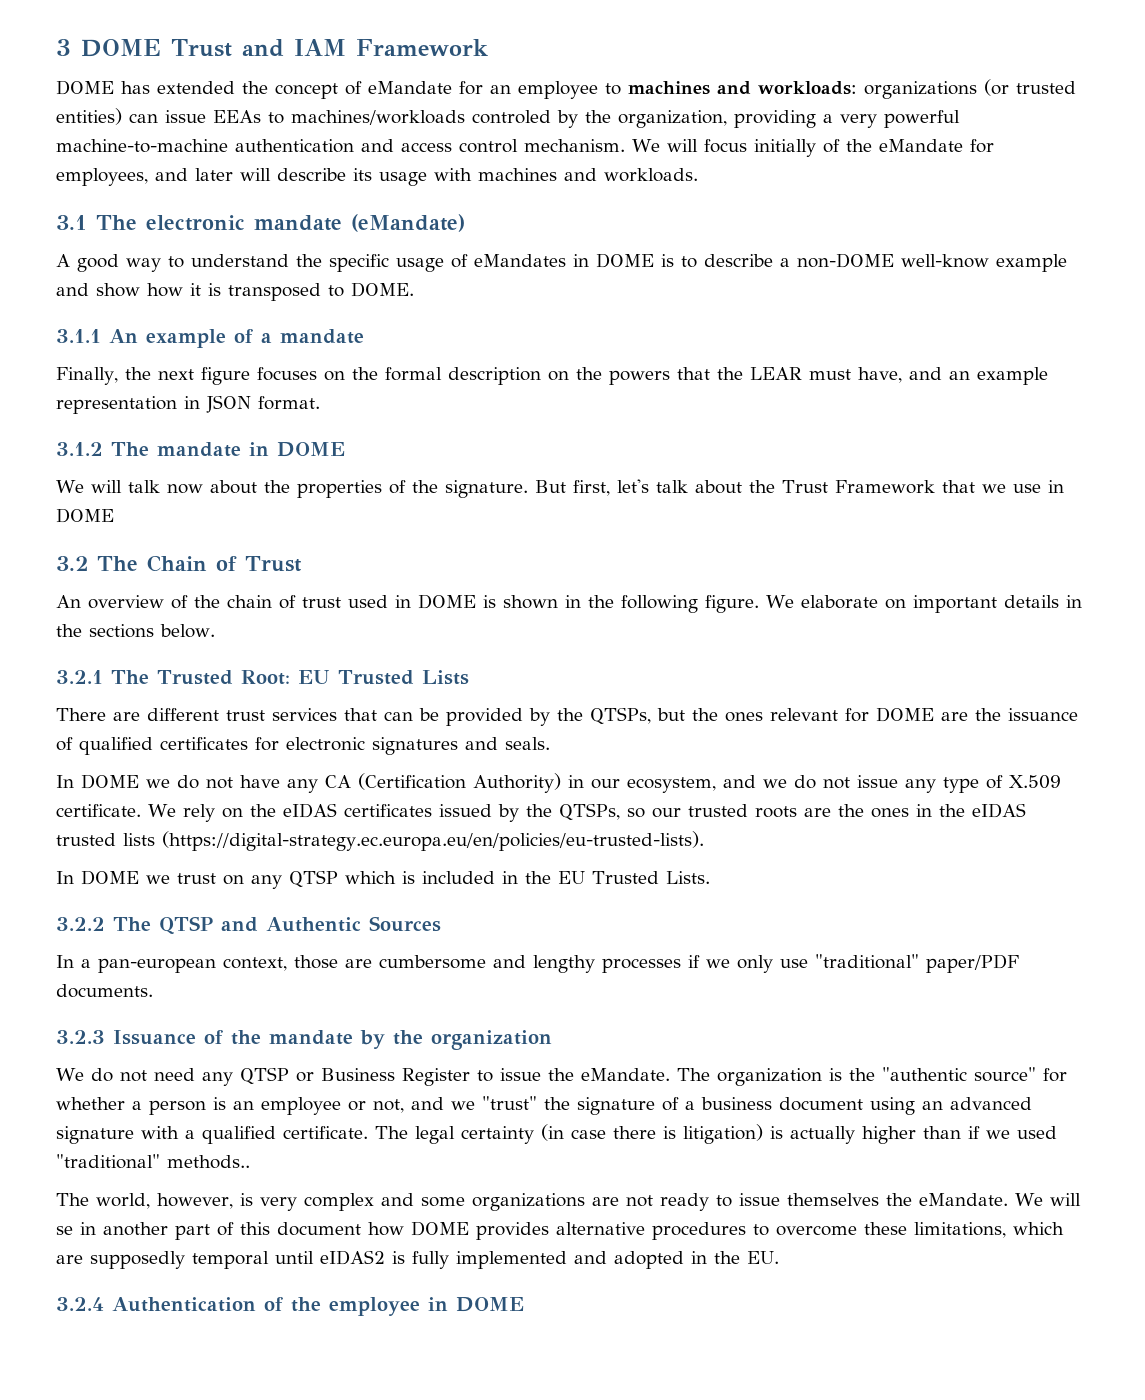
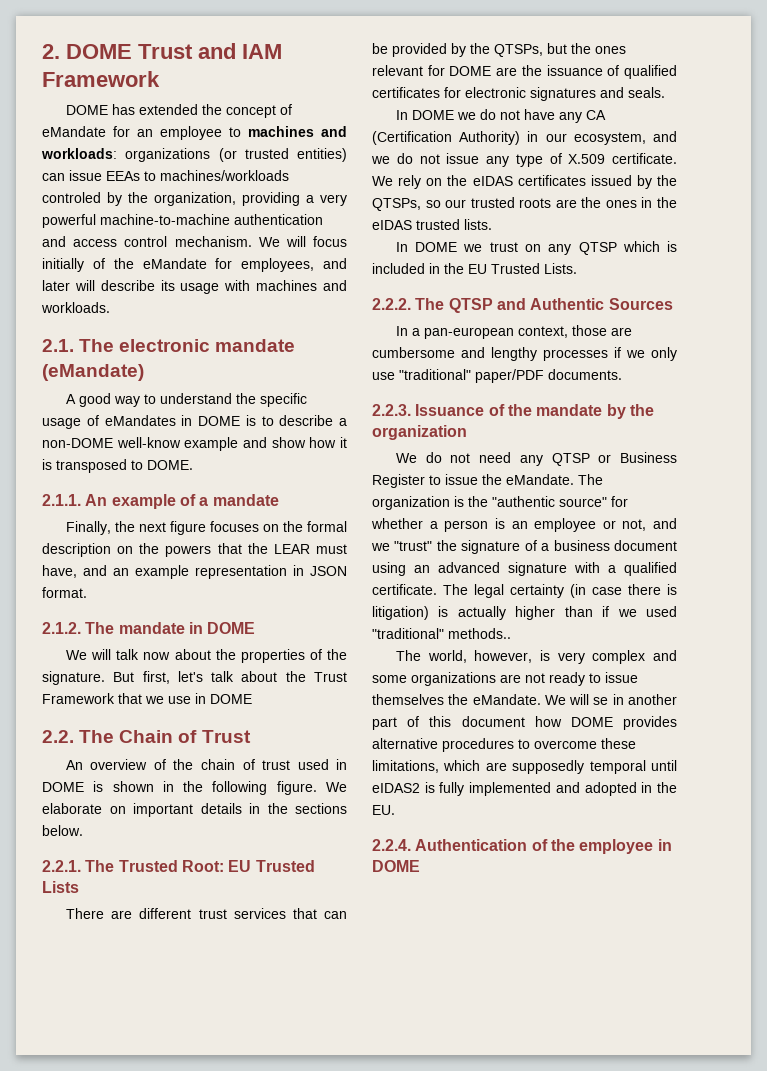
[56,39,71,56] 3 -> [42,44,60,59] 2.
[56,215,87,230] 3.1 -> [42,339,74,352] 2.1.
[56,329,101,343] 3.1.1 -> [42,494,81,506] 2.1.1.
[56,442,103,456] 3.1.2 -> [42,622,81,634] 2.1.2.
[56,556,88,571] 3.2 -> [42,730,74,743] 2.2.
[56,670,103,684] 3.2.1 -> [42,860,81,872] 2.2.1.
[123,831,704,851] lists (https://digital-strategy.ec.europa.eu/en/policies/eu-trusted-lists). -> [464,219,492,230] lists.
[56,917,105,931] 3.2.2 -> [372,298,411,310] 2.2.2.
[56,1030,105,1044] 3.2.3 -> [372,404,411,416] 2.2.3.
[56,1297,104,1311] 3.2.4 -> [372,839,411,851] 2.2.4.

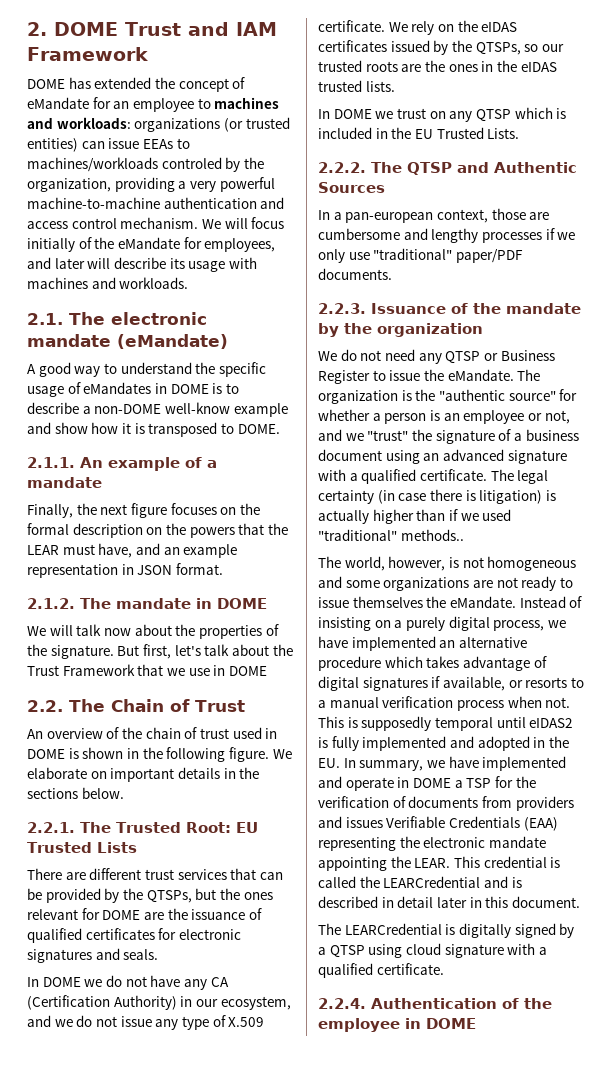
[557,650,646,664] very complex -> [462,556,577,571] not homogeneous
[544,694,677,705] [372,716,677,730] [372,738,636,752] [372,760,507,773] We will se in another part of this document how DOME provides alternative procedures to overcome these limitations, which are -> [519,596,583,608] [318,616,566,631] [318,636,527,651] [318,656,547,671] [318,676,584,691] [318,696,571,711] [318,716,358,728] Instead of insisting on a purely digital process, we have implemented an alternative procedure which takes advantage of digital signatures if available, or resorts to a manual verification process when not. This is
(395, 810) none -> [343,756,567,771] [318,776,536,791] [318,796,574,811] [318,816,558,831] [318,836,546,851] [318,856,561,871] [318,876,522,888] [318,896,580,908] [318,923,575,938] [318,943,547,958] [318,963,444,978] In summary, we have implemented and operate in DOME a TSP for the verification of documents from providers and issues Verifiable Credentials (EAA) representing the electronic mandate appointing the LEAR. This credential is called the LEARCredential and is described in detail later in this document. // The LEARCredential is digitally signed by a QTSP using cloud signature with a qualified certificate.

